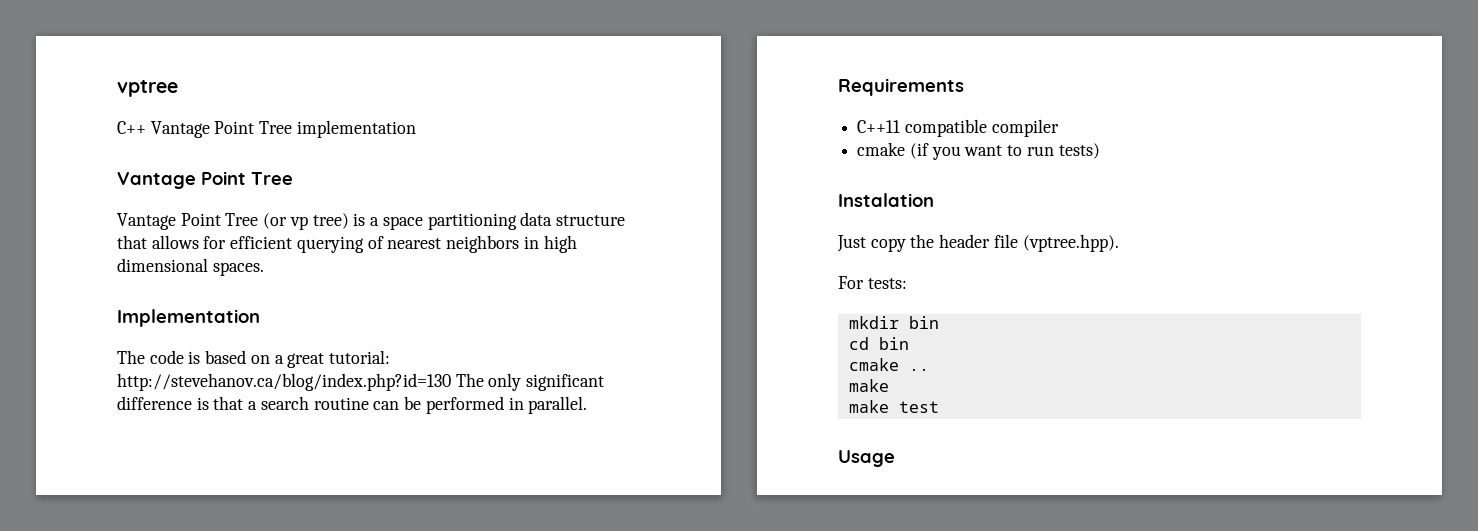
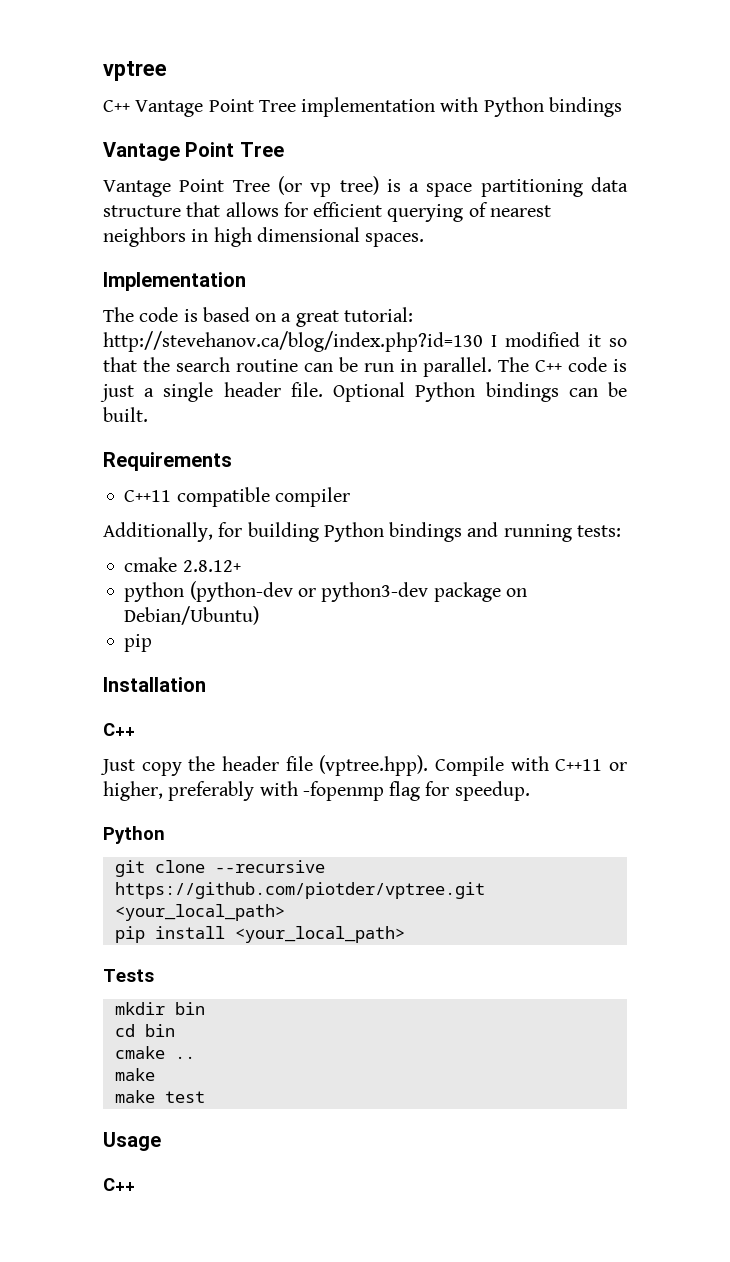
(416, 129) none -> [440,97,622,117] with Python bindings
[455,373,605,391] [117,396,258,410] The only significant difference is that a -> [491,332,627,347] [103,357,170,372] I modified it so that the
[425,396,504,414] performed -> [364,363,394,372] run
[838,78,964,96] [857,119,1059,137] [857,142,1100,160] [838,193,934,207] // Requirements // C++11 compatible compiler // cmake (if you want to run tests) // Instalation -> [498,357,627,372] [100,382,627,402] [103,407,148,422] [103,452,232,471] [124,487,350,507] [103,522,621,542] [124,557,241,572] [124,581,527,602] [124,606,260,625] [124,634,153,652] [103,677,206,692] [103,723,135,736] The C++ code is just a single header file. Optional Python bindings can be built. // Requirements // C++11 compatible compiler // Additionally, for building Python bindings and running tests: // cmake 2.8.12+ // python (python-dev or python3-dev package on Debian/Ubuntu) // pip // Installation // C++
[838,276,907,289] // For tests: -> [435,756,627,776] [103,781,530,801] [103,826,165,844] [114,860,325,877] [114,882,485,899] [114,904,285,921] [114,926,405,943] [103,969,154,982] Compile with C++11 or higher, preferably with -fopenmp flag for speedup. // Python // git clone --recursive https://github.com/piotder/vptree.git <your_local_path> // pip install <your_local_path> // Tests
(895, 458) none -> [103,1178,135,1191] // C++

